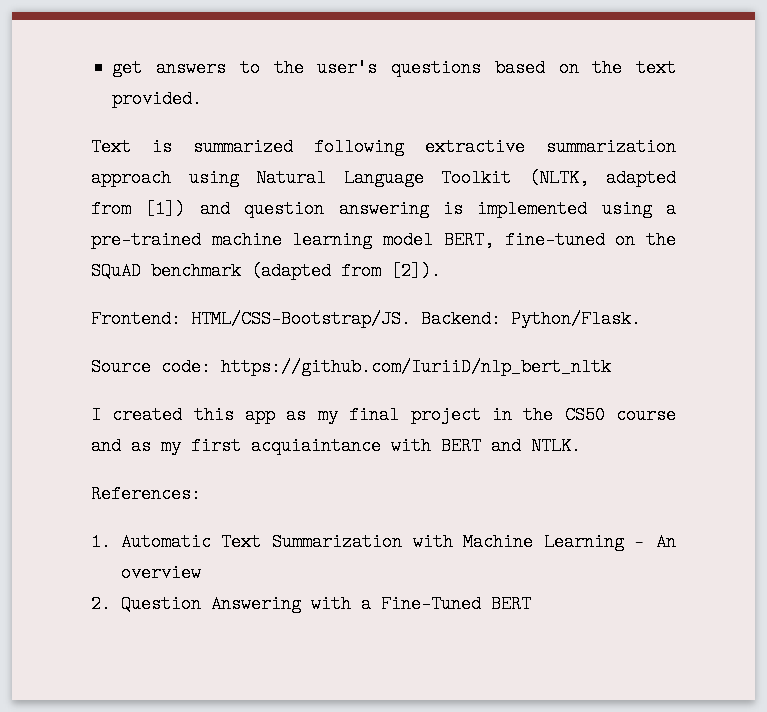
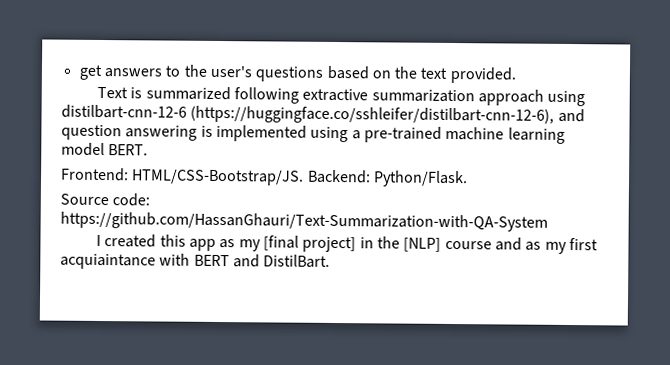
[256,169,676,187] [91,200,186,218] Natural Language Toolkit (NLTK, adapted from [1]) -> [61,104,555,125] distilbart-cnn-12-6 (https://huggingface.co/sshleifer/distilbart-cnn-12-6),
[443,231,676,249] [91,262,441,280] BERT, fine-tuned on the SQuAD benchmark (adapted from [2]). -> [108,144,149,156] BERT.
[221,358,611,376] https://github.com/IuriiD/nlp_bert_nltk -> [60,211,548,232] https://github.com/HassanGhauri/Text-Summarization-with-QA-System
[349,406,481,424] final project -> [262,235,357,253] [final project]
[564,406,605,424] CS50 -> [403,237,442,252] [NLP]
[531,437,581,455] [91,485,201,503] [91,533,676,551] [120,564,201,582] [91,595,531,613] NTLK. // References: // 1. Automatic Text Summarization with Machine Learning — An overview // 2. Question Answering with a Fine-Tuned BERT -> [263,254,331,268] DistilBart.

